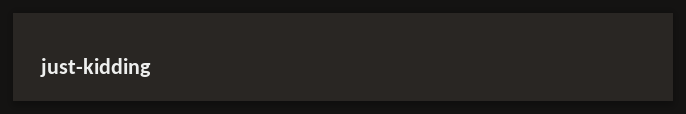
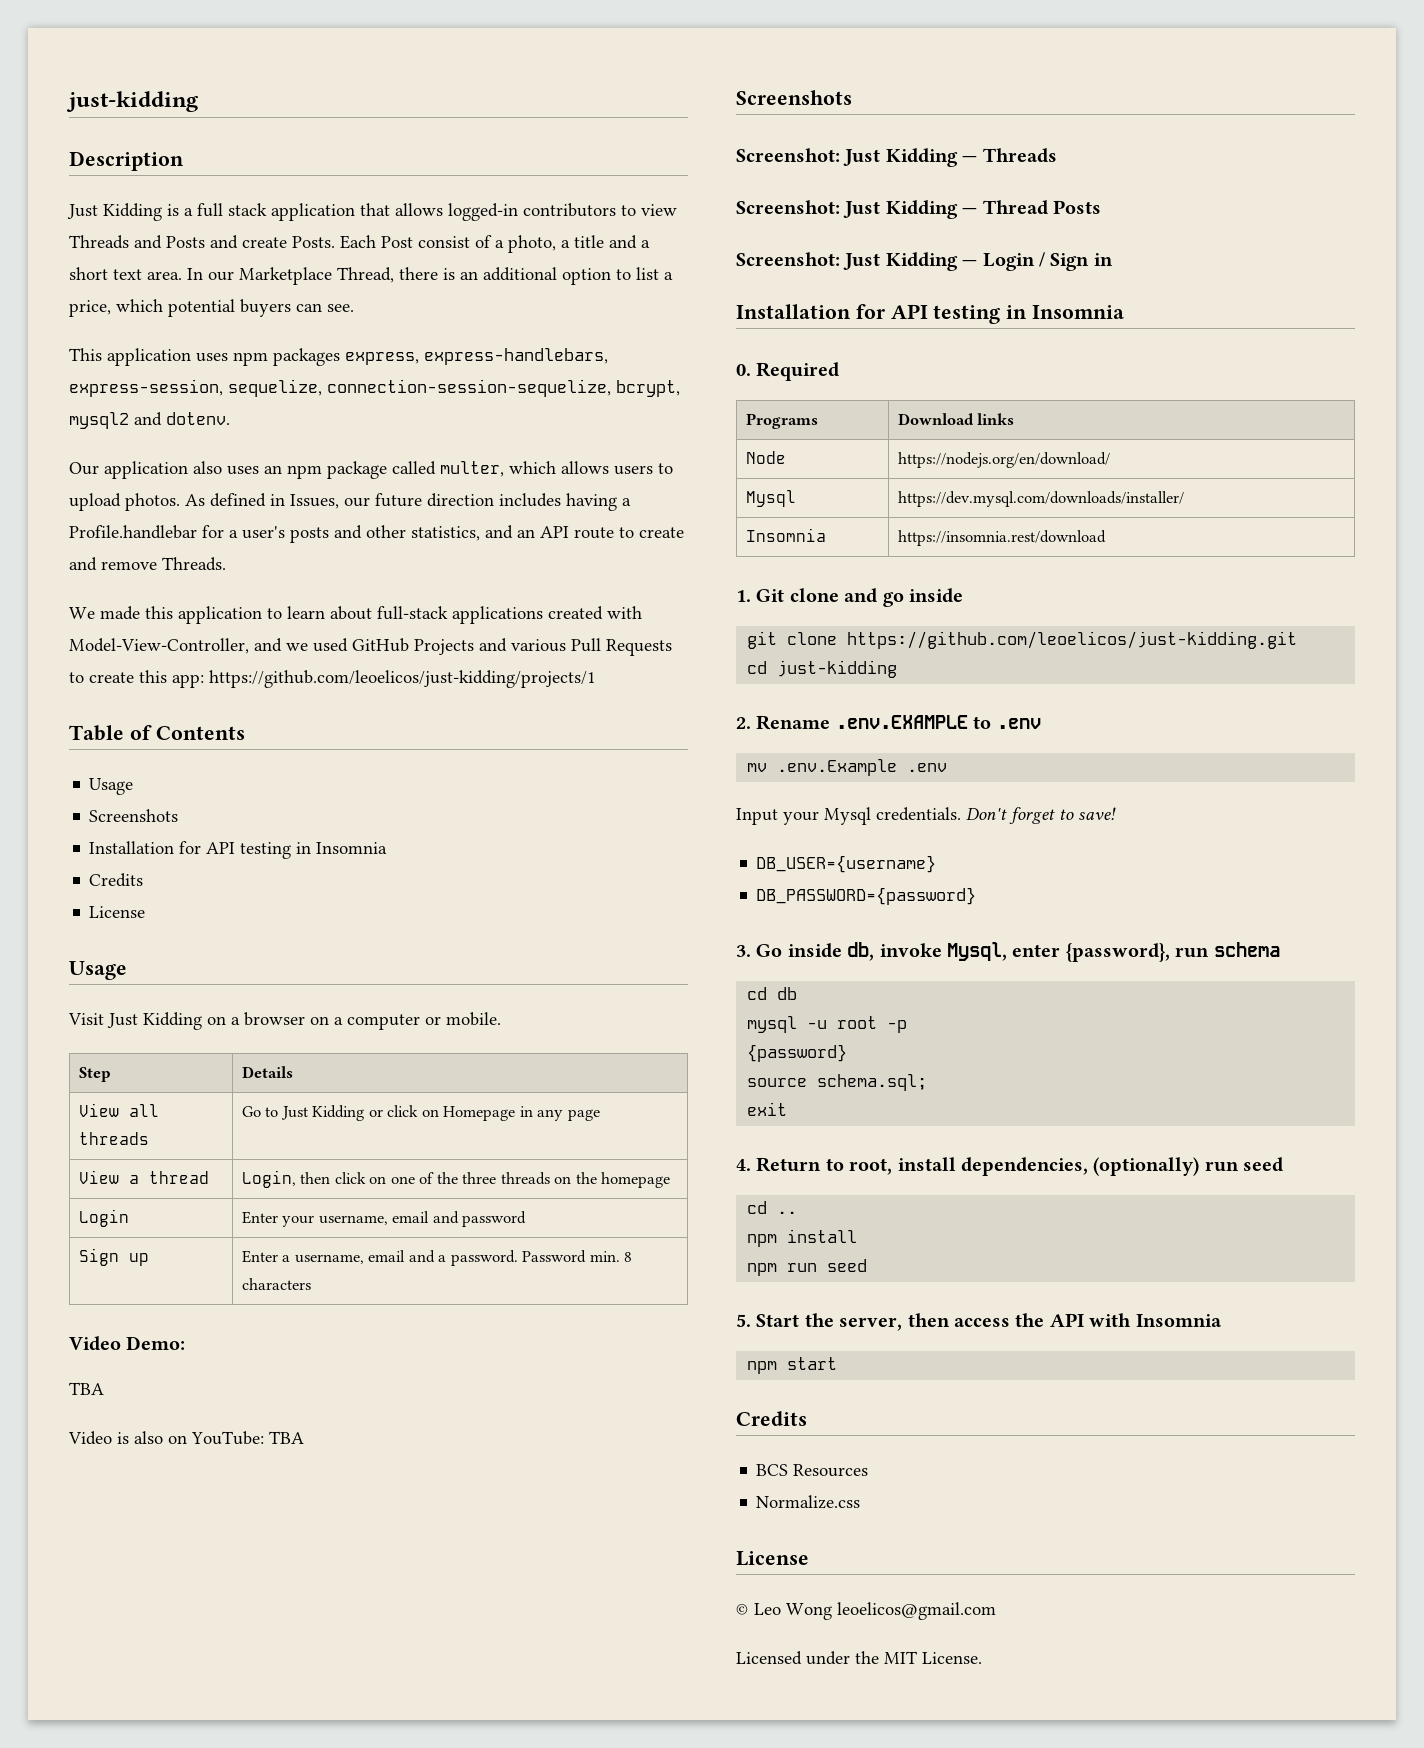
[40,58,151,77] just-kidding -> [66,91,198,112] [69,151,184,171] [67,203,677,221] [69,235,650,253] [69,267,673,285] [69,299,354,317] [69,348,608,366] [69,379,680,397] [69,412,230,429] [69,461,673,479] [69,493,631,511] [69,525,684,543] [69,557,226,571] [69,606,642,624] [69,638,672,656] [69,670,596,688] [69,725,245,741] [89,778,134,795] [89,809,179,822] [89,841,388,859] [89,873,144,887] [89,906,146,918] [69,961,127,980] [68,1012,501,1030] [78,1067,111,1082] [241,1066,293,1078] [78,1103,159,1117] [78,1132,149,1145] [241,1105,600,1121] [78,1170,209,1184] [241,1170,670,1188] [78,1209,129,1227] [241,1211,527,1227] [78,1248,149,1266] [241,1250,633,1266] [241,1278,311,1290] [69,1336,186,1351] [69,1382,104,1395] [68,1431,304,1445] [736,90,852,105] [736,148,1057,167] [736,200,1101,219] [736,252,1113,271] [736,304,1125,324] [736,362,840,381] [745,413,818,429] [897,413,1015,425] [745,451,786,464] [897,452,1110,468] [745,490,796,507] [897,491,1184,507] [745,528,826,542] [897,530,1106,546] [736,588,963,607] [747,631,1298,649] [747,660,898,678] [736,715,1041,730] [747,759,948,776] [736,807,1116,825] [756,855,937,873] [756,887,977,905] [736,942,1280,962] [747,987,798,1000] [747,1016,908,1033] [747,1044,848,1062] [747,1074,928,1091] [747,1102,788,1116] [736,1157,1284,1176] [747,1201,798,1214] [747,1229,858,1247] [747,1259,868,1276] [736,1313,1222,1331] [747,1357,838,1374] [736,1411,807,1426] [756,1464,869,1477] [756,1495,861,1509] [736,1551,809,1566] [736,1602,996,1620] [736,1651,982,1665] just-kidding // Description // Just Kidding is a full stack application that allows logged-in contributors to view Threads and Posts and create Posts. Each Post consist of a photo, a title and a short text area. In our Marketplace Thread, there is an additional option to list a price, which potential buyers can see. // This application uses npm packages express, express-handlebars, express-session, sequelize, connection-session-sequelize, bcrypt, mysql2 and dotenv. // Our application also uses an npm package called multer, which allows users to upload photos. As defined in Issues, our future direction includes having a Profile.handlebar for a user's posts and other statistics, and an API route to create and remove Threads. // We made this application to learn about full-stack applications created with Model-View-Controller, and we used GitHub Projects and various Pull Requests to create this app: https://github.com/leoelicos/just-kidding/projects/1 // Table of Contents // Usage // Screenshots // Installation for API testing in Insomnia // Credits // License // Usage // Visit Just Kidding on a browser on a computer or mobile. // Step | Details // View all threads | Go to Just Kidding or click on Homepage in any page // View a thread | Login, then click on one of the three threads on the homepage // Login | Enter your username, email and password // Sign up | Enter a username, email and a password. Password min. 8 characters // Video Demo: // TBA // Video is also on YouTube: TBA // Screenshots // Screenshot: Just Kidding — Threads // Screenshot: Just Kidding — Thread Posts // Screenshot: Just Kidding — Login / Sign in // Installation for API testing in Insomnia // 0. Required // Programs | Download links // Node | https://nodejs.org/en/download/ // Mysql | https://dev.mysql.com/downloads/installer/ // Insomnia | https://insomnia.rest/download // 1. Git clone and go inside // git clone https://github.com/leoelicos/just-kidding.git // cd just-kidding // 2. Rename .env.EXAMPLE to .env // mv .env.Example .env // Input your Mysql credentials. Don't forget to save! // DB_USER={username} // DB_PASSWORD={password} // 3. Go inside db, invoke Mysql, enter {password}, run schema // cd db // mysql -u root -p // {password} // source schema.sql; // exit // 4. Return to root, install dependencies, (optionally) run seed // cd .. // npm install // npm run seed // 5. Start the server, then access the API with Insomnia // npm start // Credits // BCS Resources // Normalize.css // License // © Leo Wong leoelicos@gmail.com // Licensed under the MIT License.

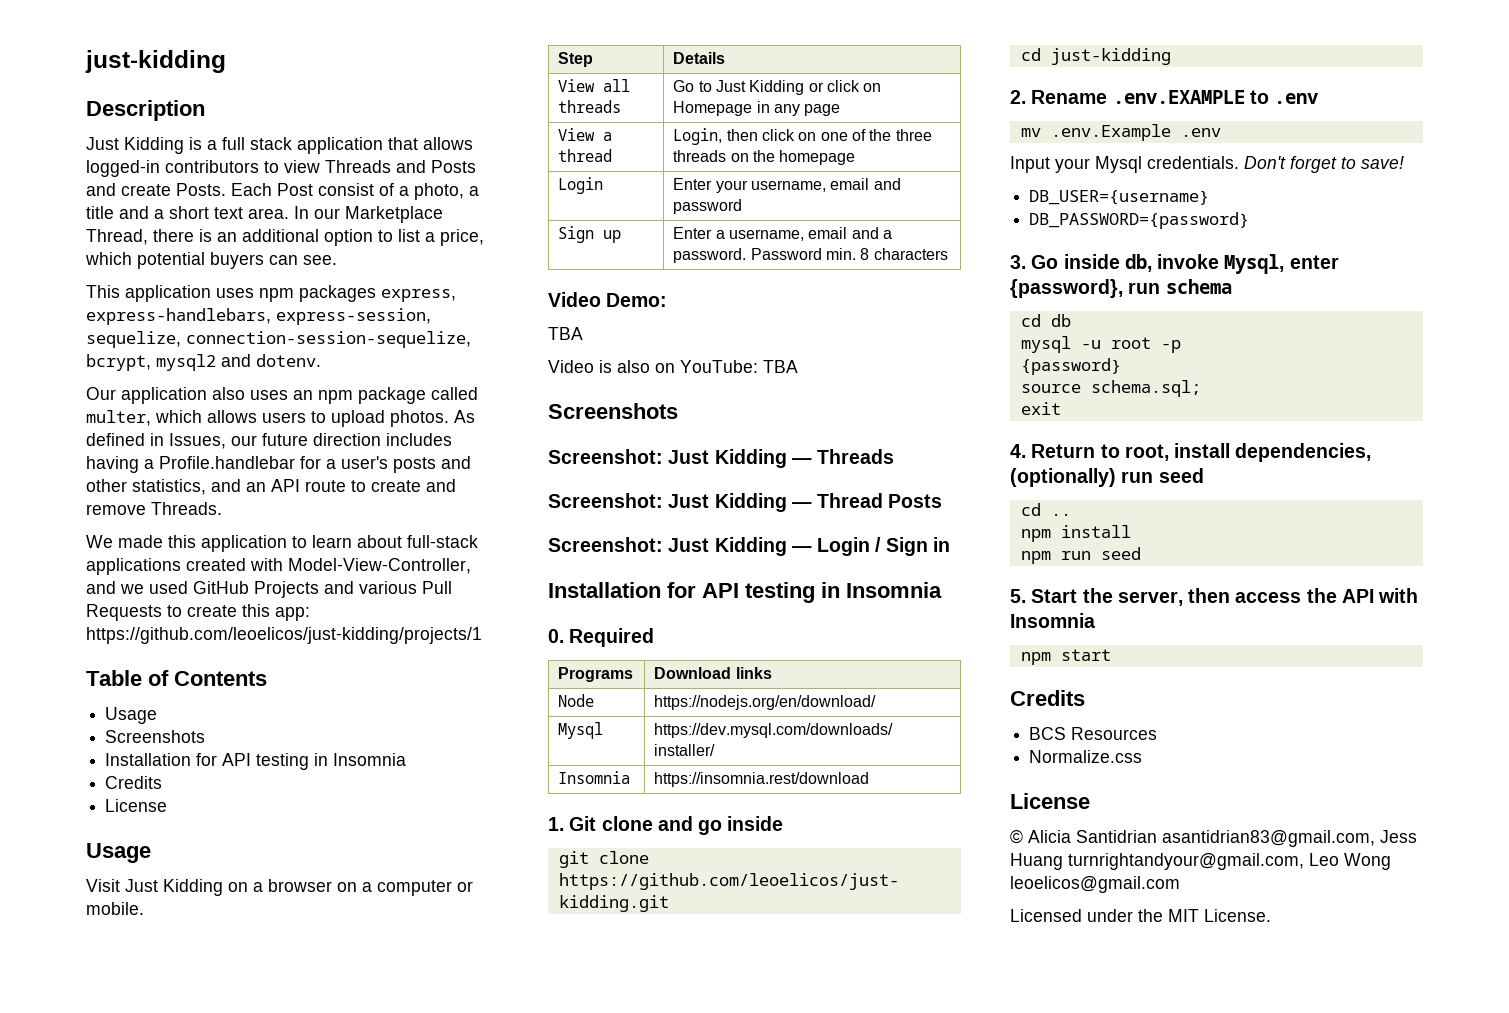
(749, 1609) none -> [1028,830,1417,847] [1010,853,1304,870] Alicia Santidrian asantidrian83@gmail.com, Jess Huang turnrightandyour@gmail.com,

